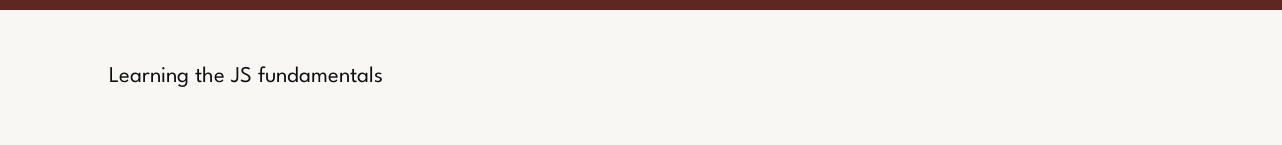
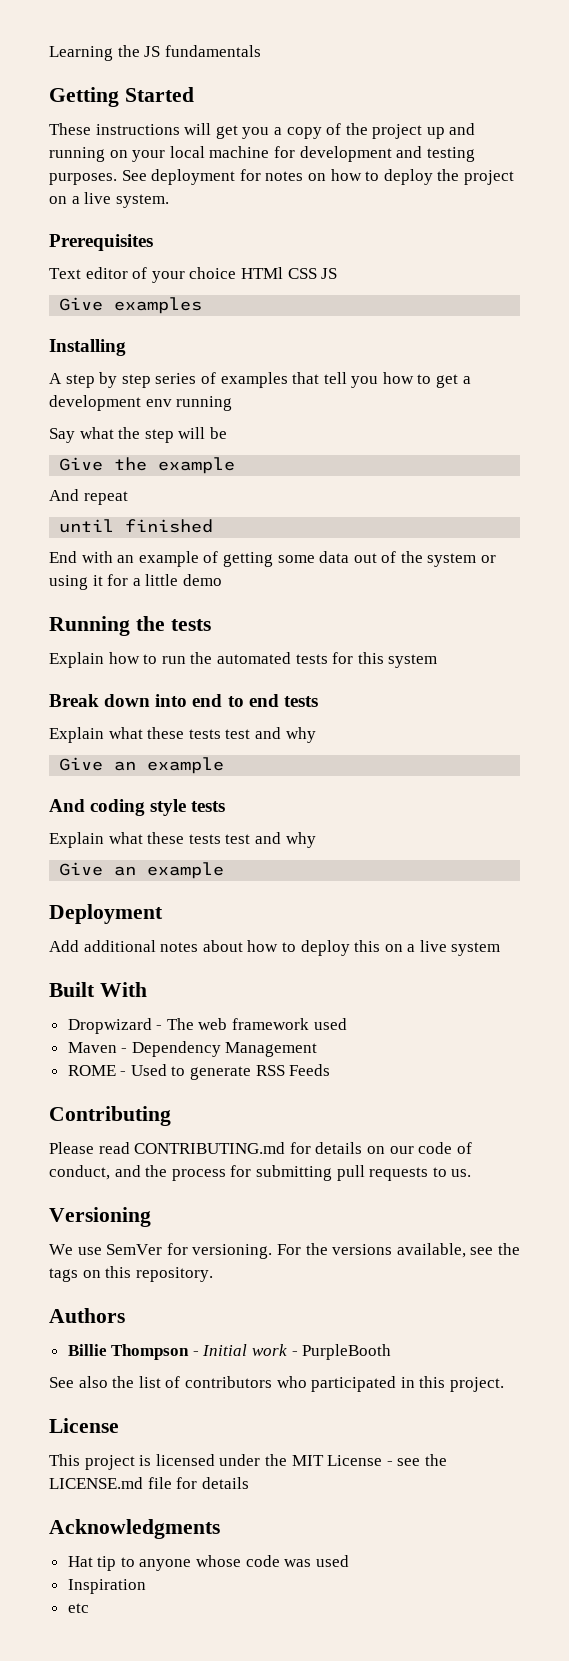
(384, 74) none -> [49,87,194,107] [49,123,476,139] [49,146,475,162] [49,169,514,185] [49,192,169,208] [49,234,153,251] [49,267,338,283] [59,297,203,314] [49,339,126,356] [49,372,471,388] [49,395,233,411] [49,427,227,443] [59,457,236,474] [49,489,128,505] [59,519,214,533] [49,551,497,567] [49,574,222,590] [49,616,211,636] [49,652,438,668] [49,694,318,707] [49,727,316,743] [59,757,225,774] [49,799,226,816] [49,832,316,848] [59,862,225,879] [49,904,163,924] [49,940,501,956] [49,982,147,997] [67,1018,347,1034] [67,1041,318,1057] [67,1064,331,1080] [49,1106,171,1126] [49,1142,472,1154] [49,1165,472,1181] [49,1207,151,1227] [49,1243,520,1259] [49,1266,213,1282] [49,1308,125,1323] [67,1344,392,1360] [49,1376,504,1392] [49,1418,119,1433] [49,1454,447,1470] [49,1477,249,1489] [49,1519,220,1539] [67,1555,349,1571] [67,1579,146,1594] [67,1603,89,1613] // Getting Started // These instructions will get you a copy of the project up and running on your local machine for development and testing purposes. See deployment for notes on how to deploy the project on a live system. // Prerequisites // Text editor of your choice HTMl CSS JS // Give examples // Installing // A step by step series of examples that tell you how to get a development env running // Say what the step will be // Give the example // And repeat // until finished // End with an example of getting some data out of the system or using it for a little demo // Running the tests // Explain how to run the automated tests for this system // Break down into end to end tests // Explain what these tests test and why // Give an example // And coding style tests // Explain what these tests test and why // Give an example // Deployment // Add additional notes about how to deploy this on a live system // Built With // Dropwizard - The web framework used // Maven - Dependency Management // ROME - Used to generate RSS Feeds // Contributing // Please read CONTRIBUTING.md for details on our code of conduct, and the process for submitting pull requests to us. // Versioning // We use SemVer for versioning. For the versions available, see the tags on this repository. // Authors // Billie Thompson - Initial work - PurpleBooth // See also the list of contributors who participated in this project. // License // This project is licensed under the MIT License - see the LICENSE.md file for details // Acknowledgments // Hat tip to anyone whose code was used // Inspiration // etc

